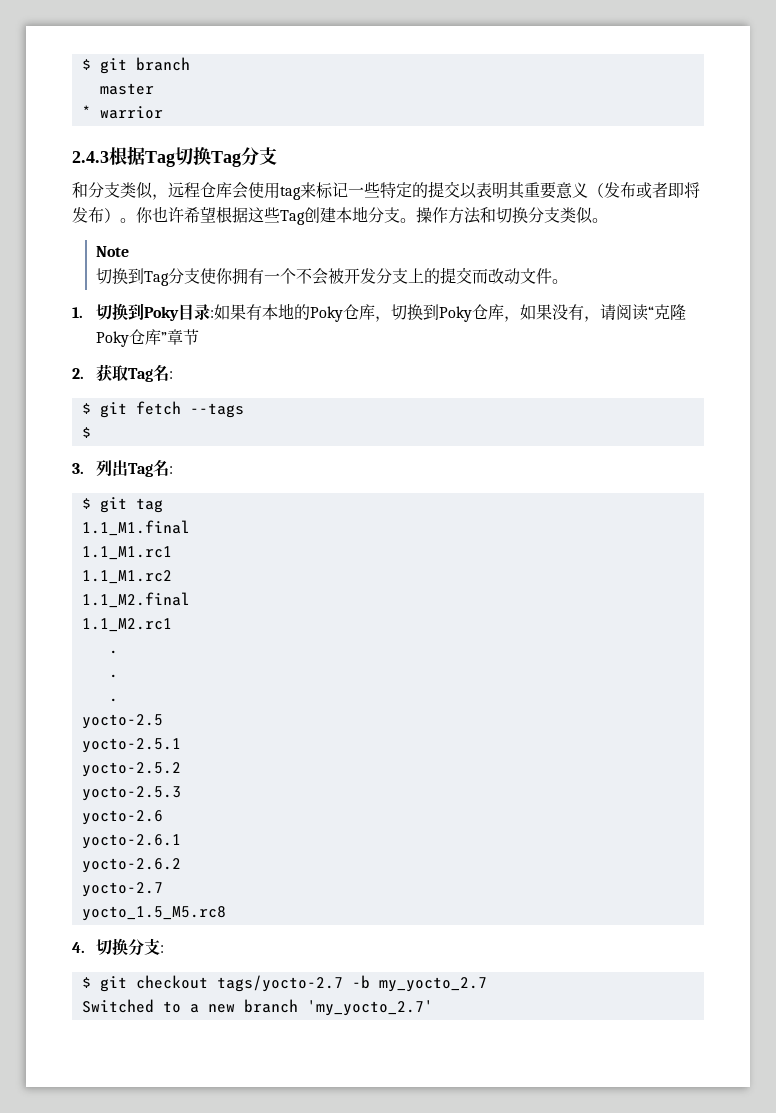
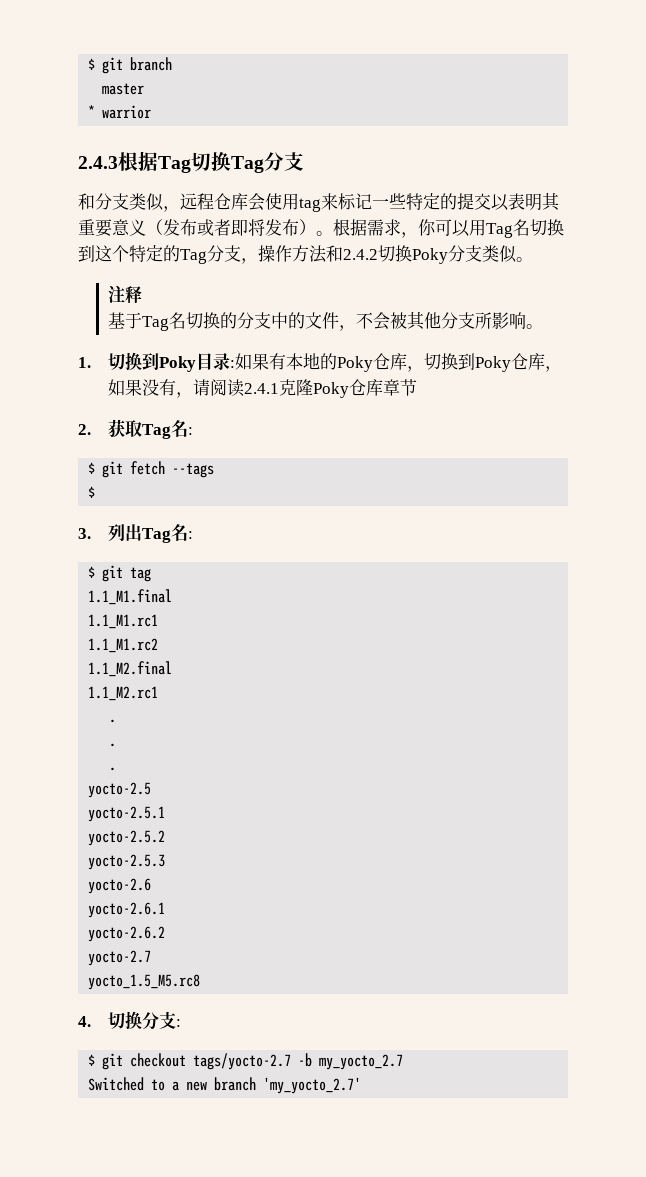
[136,206,608,225] [96,246,130,257] [96,267,553,286] 你也许希望根据这些Tag创建本地分支。操作方法和切换分支类似。 // Note // 切换到Tag分支使你拥有一个不会被开发分支上的提交而改动文件 -> [333,219,564,238] [78,245,533,264] [107,285,142,303] [107,311,526,331] 根据需求，你可以用Tag名切换到这个特定的Tag分支，操作方法和2.4.2切换Poky分支类似。 // 注释 // 基于Tag名切换的分支中的文件，不会被其他分支所影响
[648,306,655,318] “ -> [243,383,279,394] 2.4.1
[161,332,168,343] ” -> (383, 387) none

